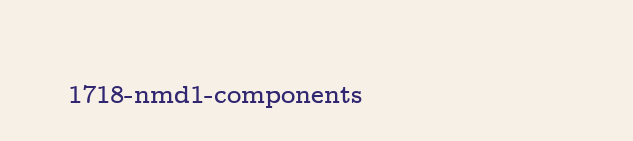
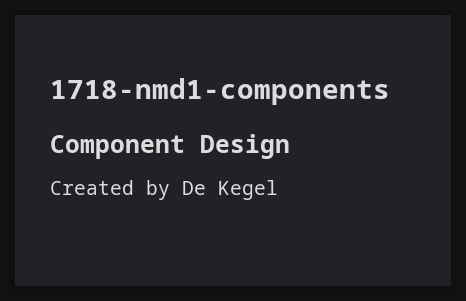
(362, 96) none -> [50,134,290,159] [50,180,278,200] // Component Design // Created by De Kegel

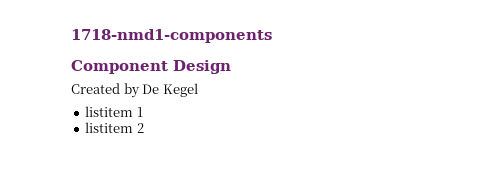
(278, 190) none -> [85,106,143,117] [85,122,144,133] // listitem 1 // listitem 2

